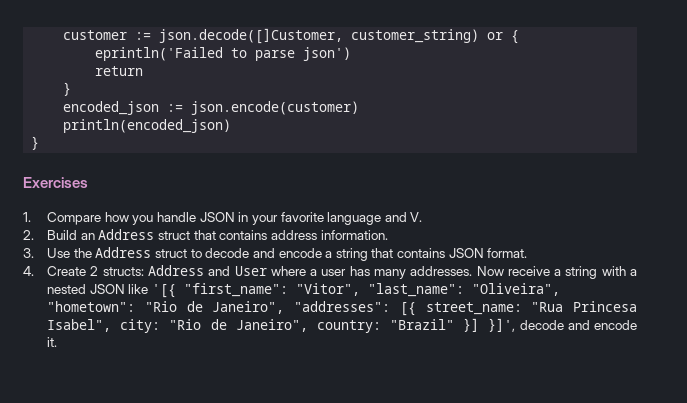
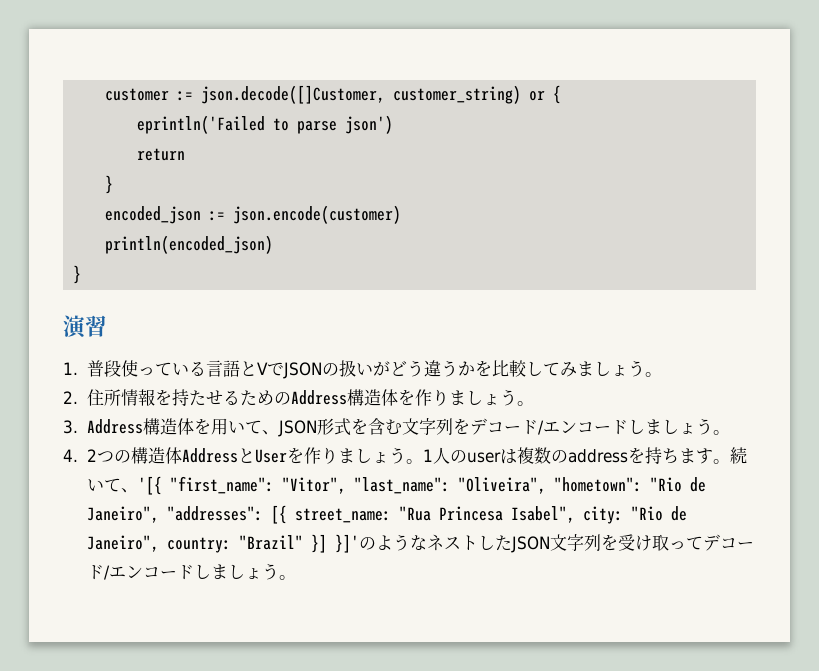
[23,177,88,188] Exercises -> [63,315,107,339] 演習
[47,212,423,225] [23,229,388,240] [23,247,528,261] [23,265,638,279] [47,284,149,294] Compare how you handle JSON in your favorite language and V. // 2. Build an Address struct that contains address information. // 3. Use the Address struct to decode and encode a string that contains JSON format. // 4. Create 2 structs: Address and User where a user has many addresses. Now receive a string with a nested JSON like -> [86,360,662,379] [63,389,534,406] [63,418,730,437] [63,447,747,464] [86,478,138,493] 普段使っている言語とVでJSONの扱いがどう違うかを比較してみましょう。 // 2.住所情報を持たせるためのAddress構造体を作りましょう。 // 3. Address構造体を用いて、JSON形式を含む文字列をデコード/エンコードしましょう。 // 4. 2つの構造体AddressとUserを作りましょう。1人のuserは複数のaddressを持ちます。続いて、
[488,318,637,332] [47,337,58,347] }]', decode and encode it. -> [334,534,754,553] [86,563,296,580] }]'のようなネストしたJSON文字列を受け取ってデコード/エンコードしましょう。

